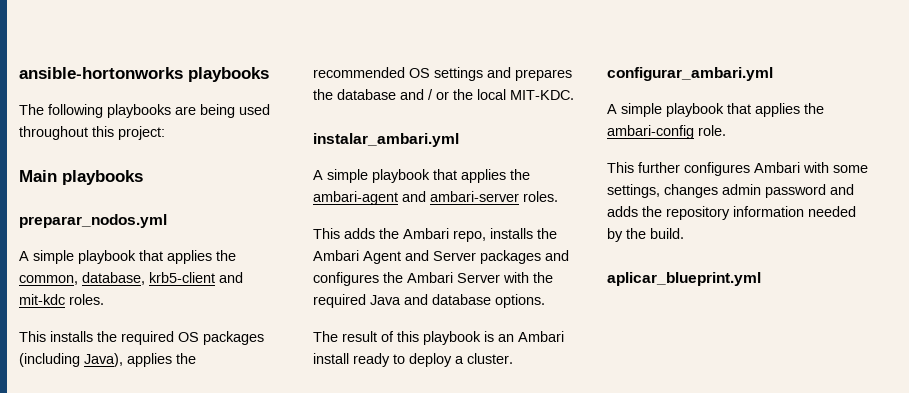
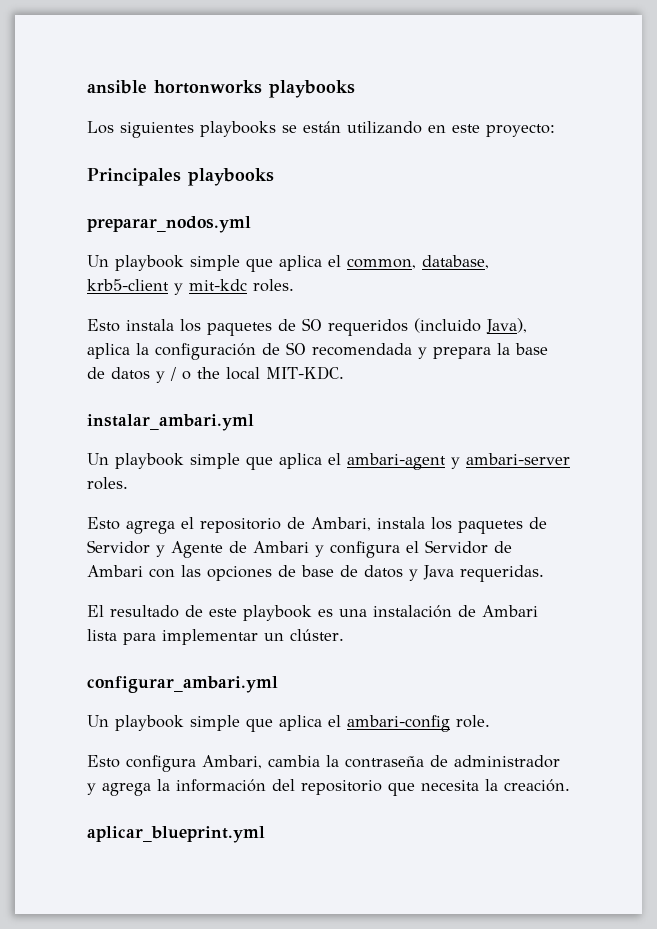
[19,67,269,82] [19,104,270,118] [19,126,165,140] [19,170,143,185] [19,214,167,228] [19,250,236,264] ansible-hortonworks playbooks // The following playbooks are being used throughout this project: // Main playbooks // preparar_nodos.yml // A simple playbook that applies the -> [87,80,355,98] [87,121,555,138] [87,168,274,186] [87,216,251,233] [87,255,341,272] ansible hortonworks playbooks // Los siguientes playbooks se están utilizando en este proyecto: // Principales playbooks // preparar_nodos.yml // Un playbook simple que aplica el
[219,272,243,283] and -> [174,283,183,295] y
[19,331,264,345] [19,353,196,367] [313,67,572,81] [313,89,574,100] [313,133,459,147] [313,169,530,183] [313,191,558,205] [313,228,557,242] [313,250,569,264] [313,272,553,286] [313,294,545,308] [313,331,564,345] [313,353,513,367] [607,67,773,81] [607,103,824,117] [607,125,726,139] [607,162,868,176] [607,184,854,198] [607,206,856,220] [607,228,684,242] This installs the required OS packages (including Java), applies the recommended OS settings and prepares the database and / or the local MIT-KDC. // instalar_ambari.yml // A simple playbook that applies the ambari-agent and ambari-server roles. // This adds the Ambari repo, installs the Ambari Agent and Server packages and configures the Ambari Server with the required Java and database options. // The result of this playbook is an Ambari install ready to deploy a cluster. // configurar_ambari.yml // A simple playbook that applies the ambari-config role. // This further configures Ambari with some settings, changes admin password and adds the repository information needed by the build. -> [87,318,527,336] [87,342,548,360] [87,366,344,383] [87,414,254,431] [87,453,570,470] [87,477,128,490] [87,517,547,534] [87,540,512,558] [87,565,544,582] [87,605,538,621] [87,629,344,645] [87,676,278,693] [87,715,490,732] [87,755,560,772] [87,779,570,796] Esto instala los paquetes de SO requeridos (incluido Java), aplica la configuración de SO recomendada y prepara la base de datos y / o the local MIT-KDC. // instalar_ambari.yml // Un playbook simple que aplica el ambari-agent y ambari-server roles. // Esto agrega el repositorio de Ambari, instala los paquetes de Servidor y Agente de Ambari y configura el Servidor de Ambari con las opciones de base de datos y Java requeridas. // El resultado de este playbook es una instalación de Ambari lista para implementar un clúster. // configurar_ambari.yml // Un playbook simple que aplica el ambari-config role. // Esto configura Ambari, cambia la contraseña de administrador y agrega la información del repositorio que necesita la creación.

